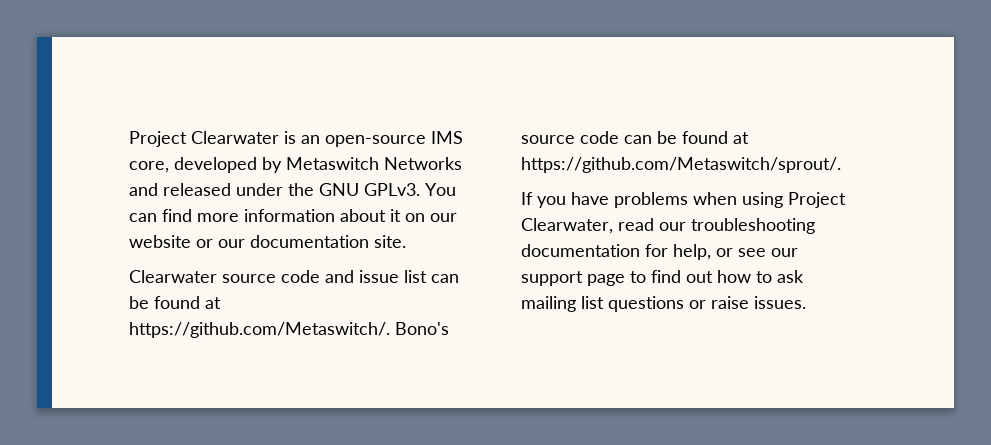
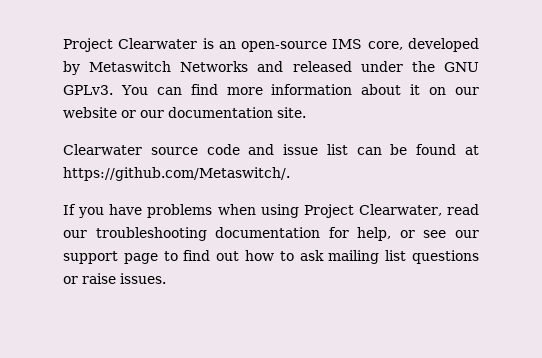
[395,322,449,335] [521,131,749,144] [521,157,841,173] Bono's source code can be found at https://github.com/Metaswitch/sprout/. -> (290, 174) none

